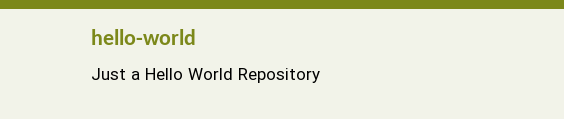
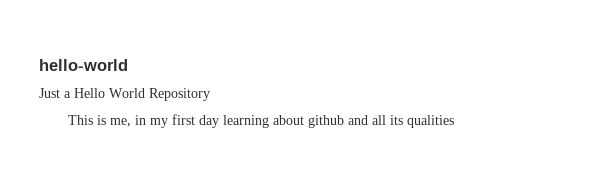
(320, 75) none -> [67,114,454,128] // This is me, in my first day learning about github and all its qualities

